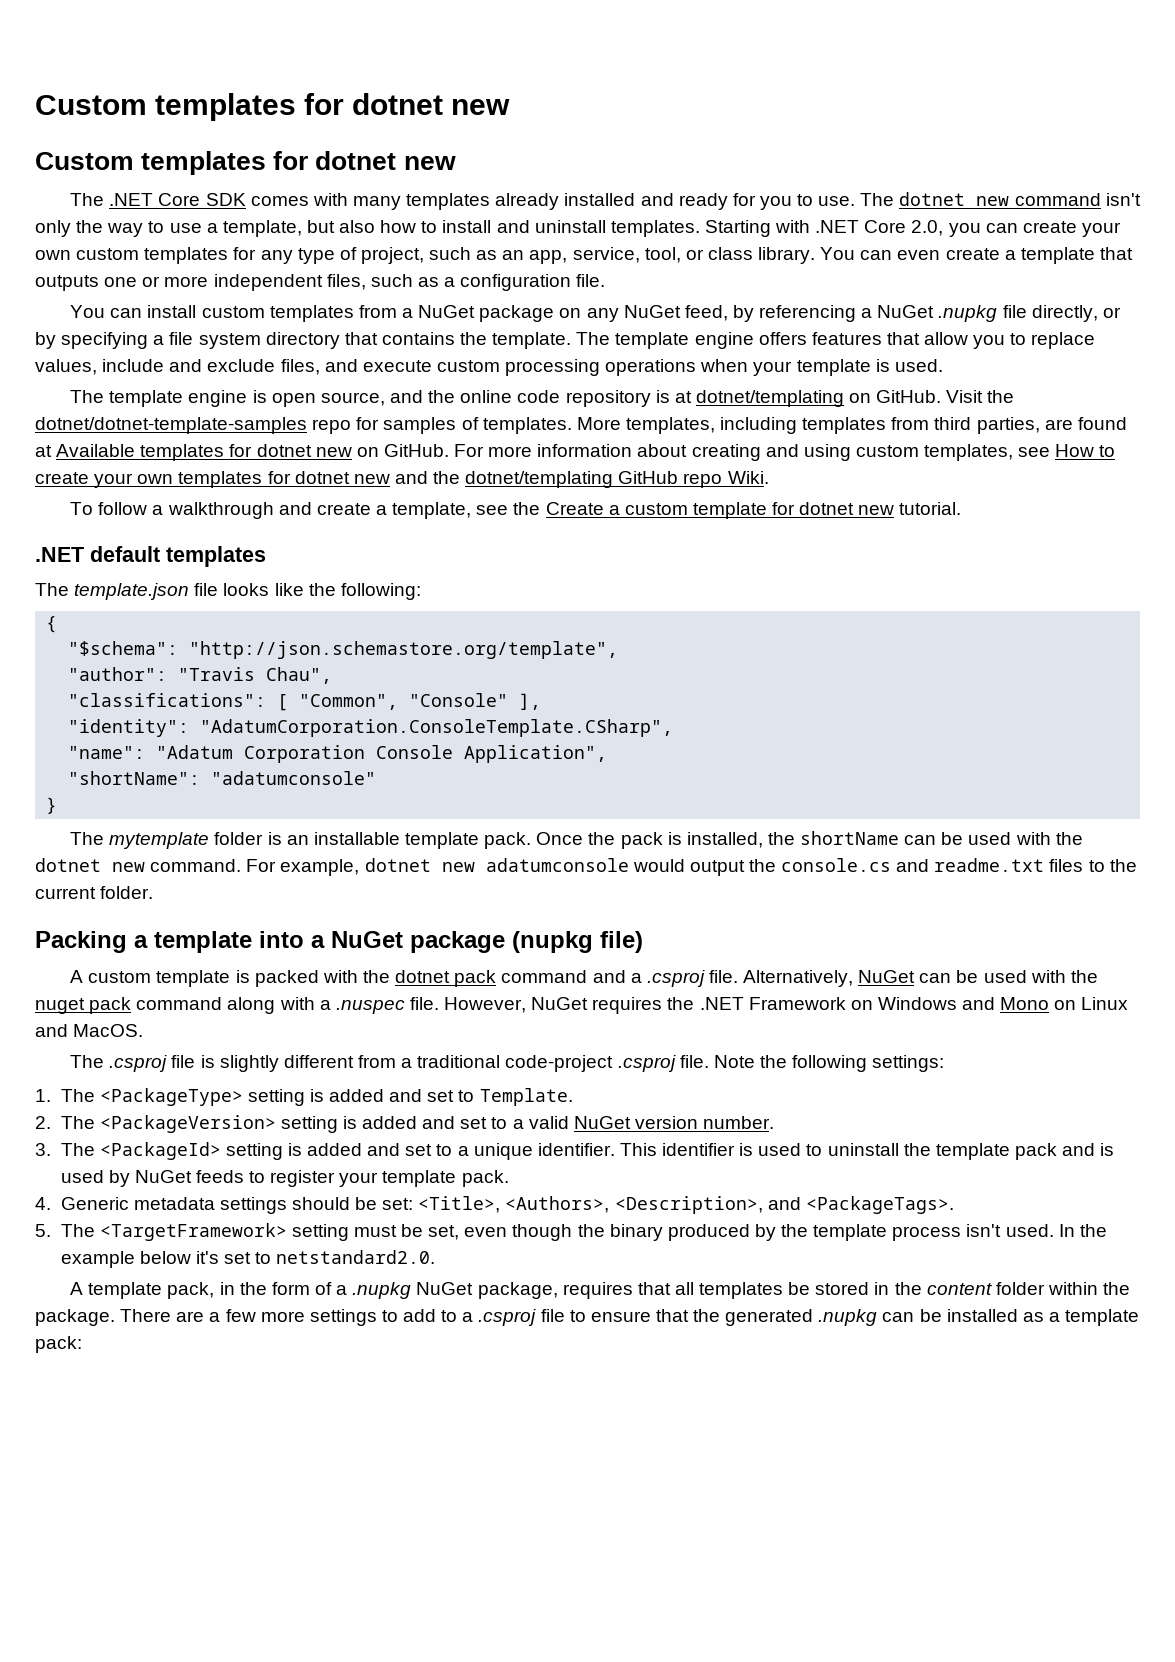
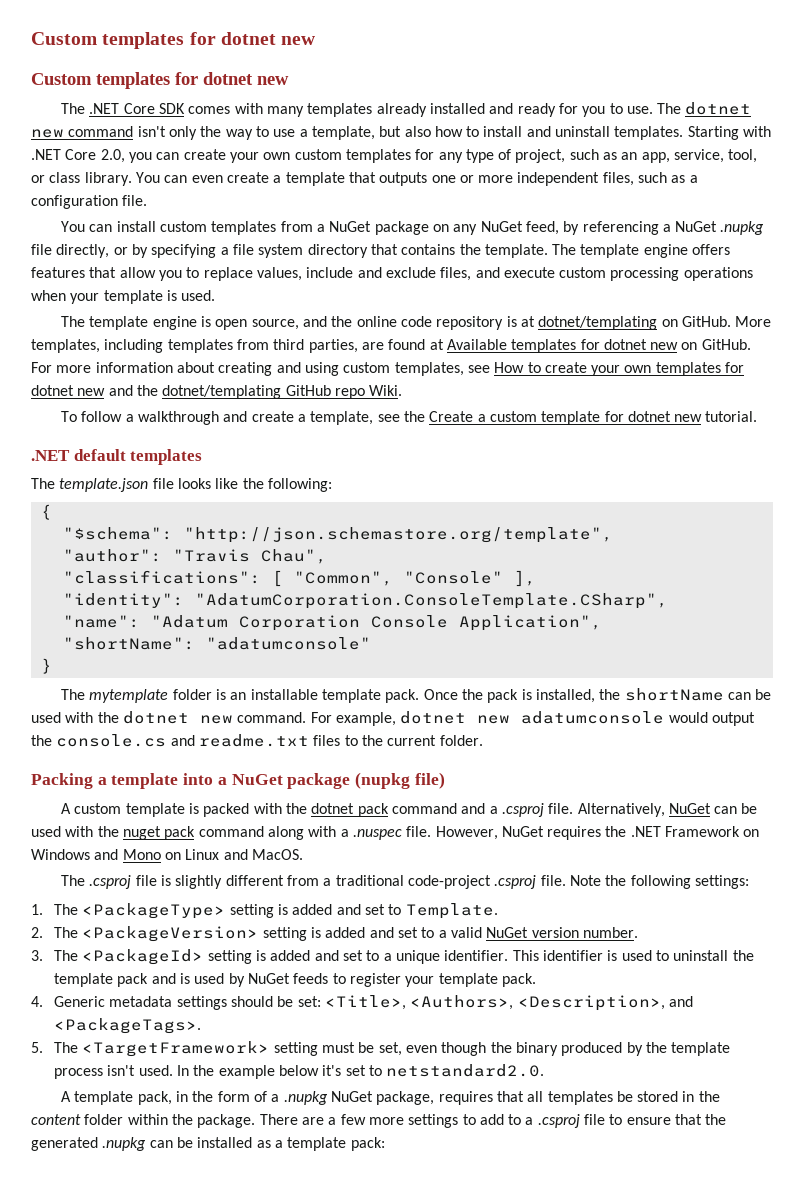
[946,390,1015,403] [35,417,572,434] Visit the dotnet/dotnet-template-samples repo for samples of templates. -> (731, 321) none

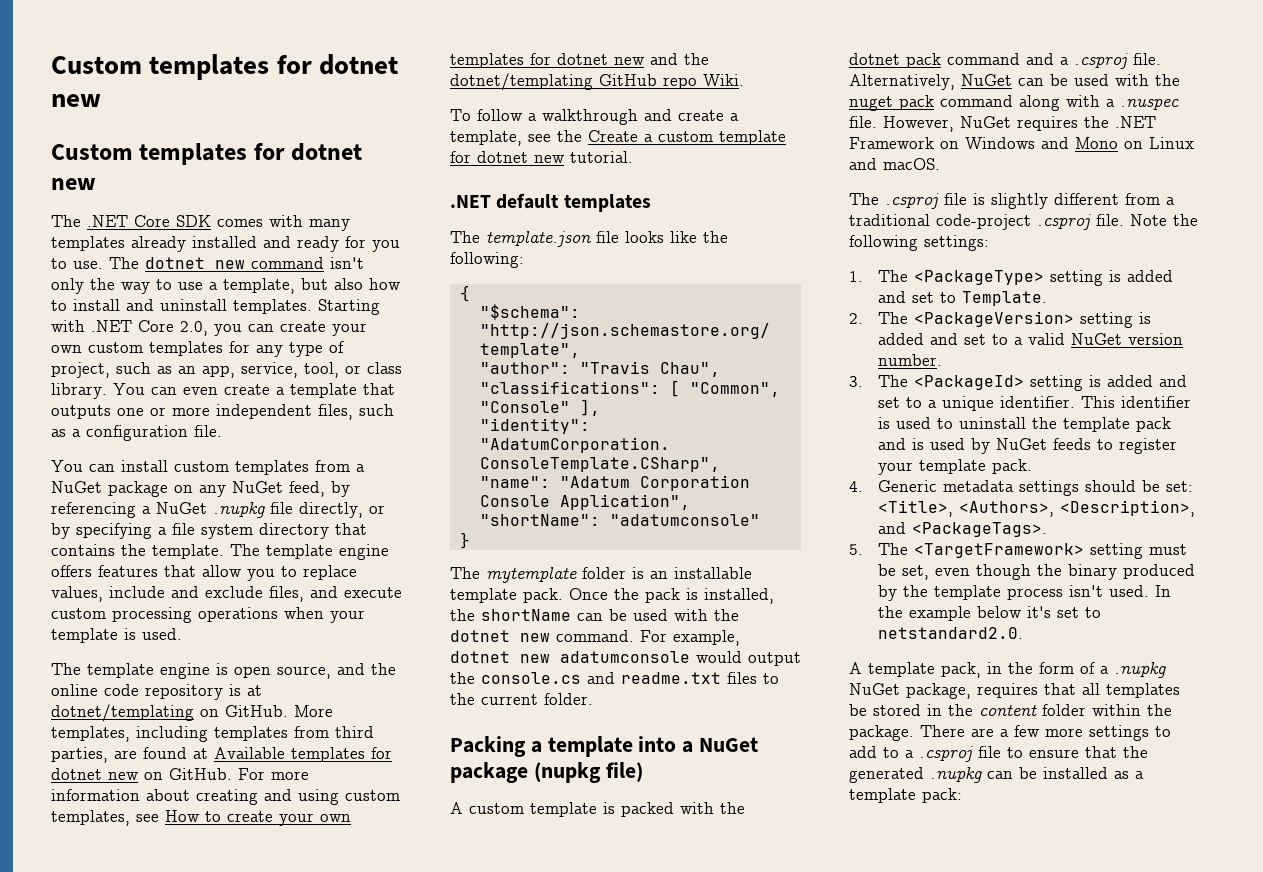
[251,849,303,860] MacOS. -> [883,158,940,170] macOS.

